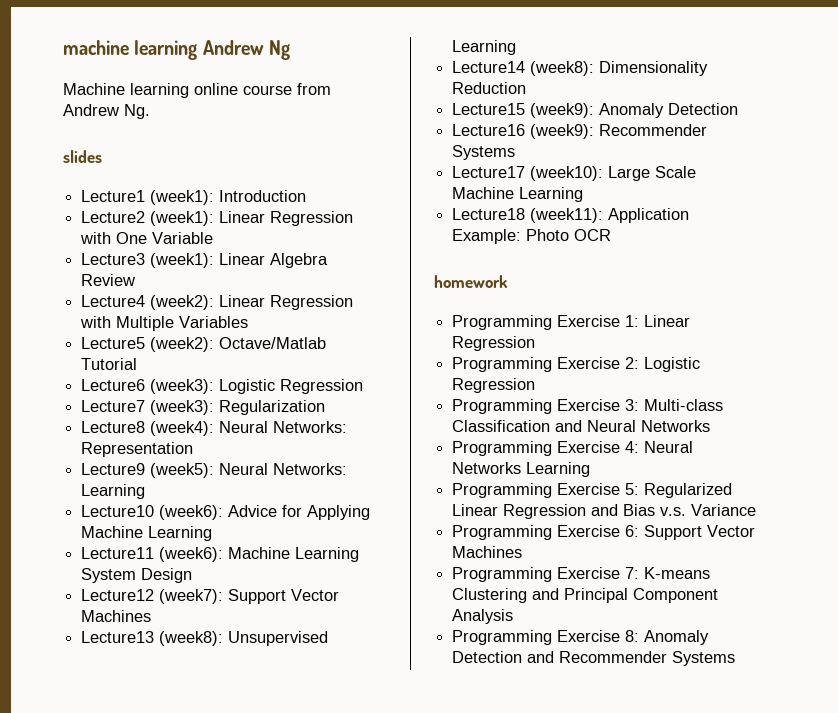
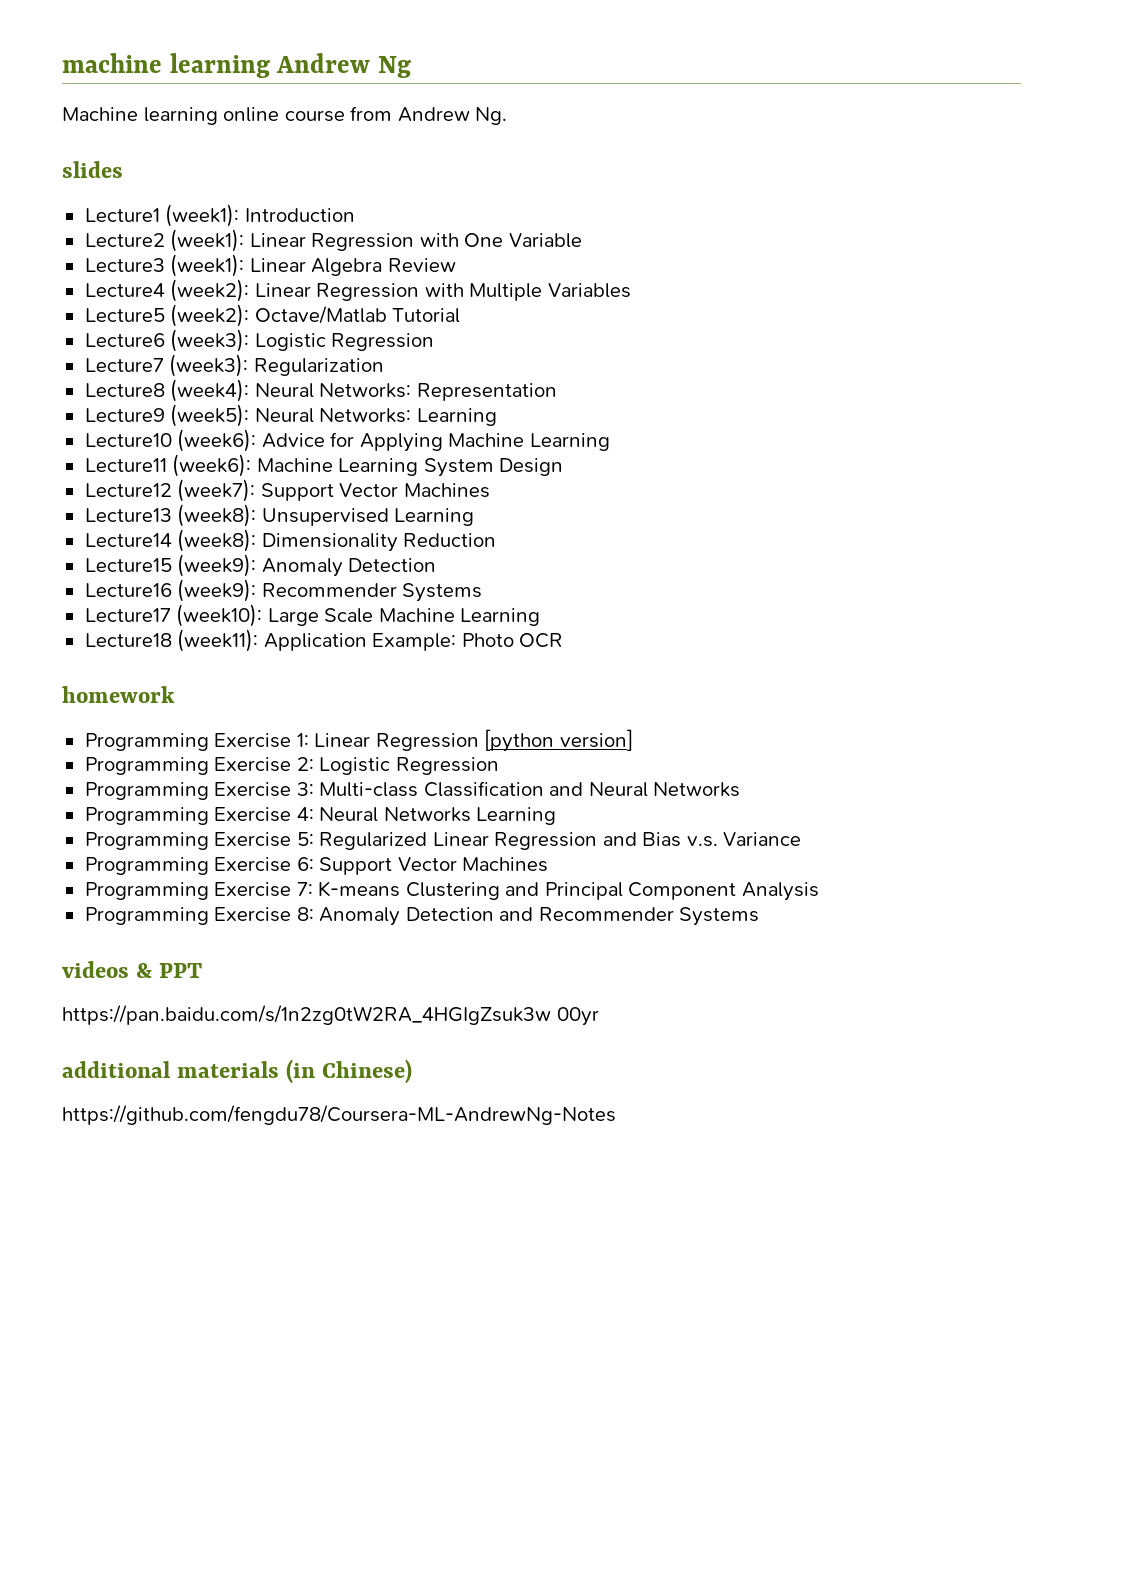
(536, 343) none -> [484,729,633,752] [python version]
(736, 658) none -> [62,961,202,978] [62,1005,599,1026] [62,1059,412,1084] [62,1105,616,1125] // videos & PPT // https://pan.baidu.com/s/1n2zg0tW2RA_4HGIgZsuk3w 00yr // additional materials (in Chinese) // https://github.com/fengdu78/Coursera-ML-AndrewNg-Notes

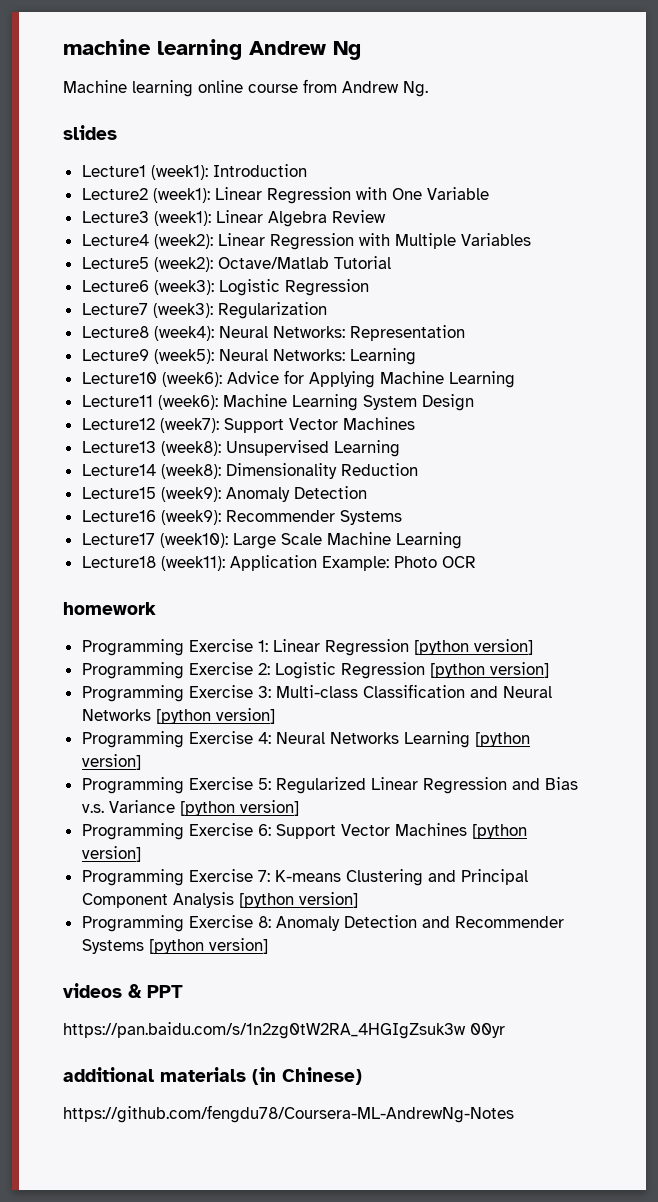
(499, 766) none -> [429,662,549,678] [python version]
(741, 789) none -> [155,708,275,724] [python version]
(557, 816) none -> [474,732,530,747] [81,754,141,770] [python version]
(802, 839) none -> [179,800,299,816] [python version]
(549, 864) none -> [471,824,527,839] [81,846,141,862] [python version]
(819, 891) none -> [238,892,358,908] [python version]
(760, 916) none -> [148,938,268,954] [python version]

